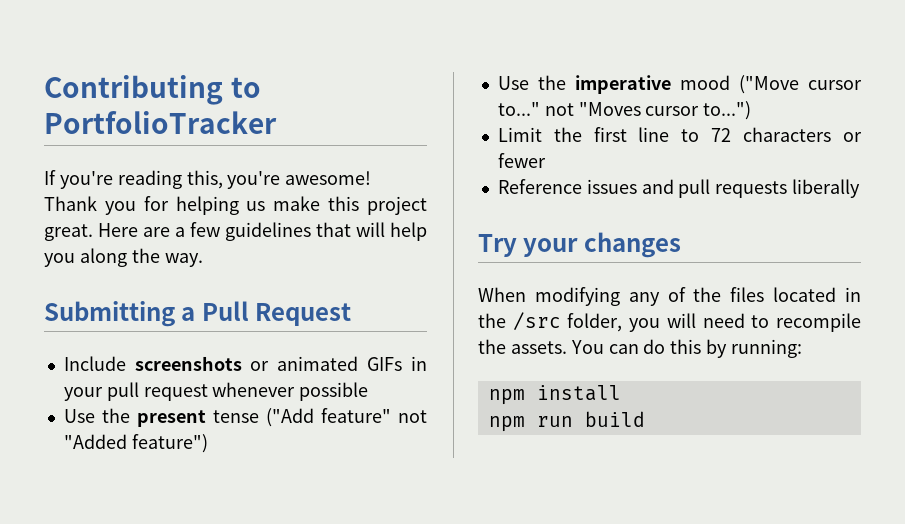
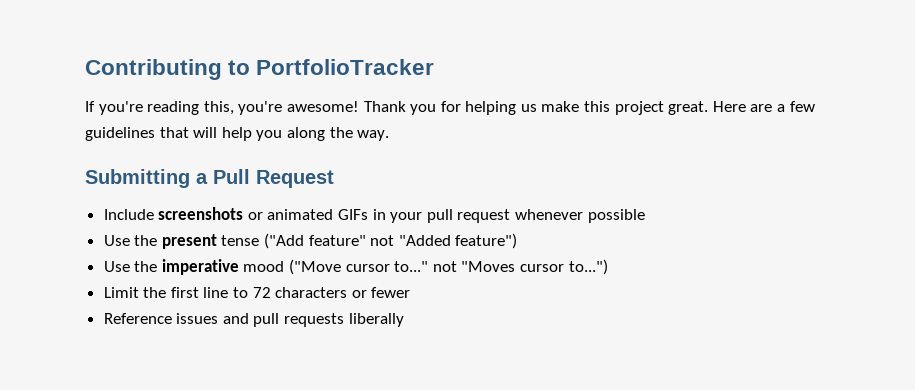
[478,232,681,258] [478,287,861,306] [478,312,861,332] [478,339,803,358] [488,385,621,405] [488,411,645,432] // Try your changes // When modifying any of the files located in the /src folder, you will need to recompile the assets. You can do this by running: // npm install // npm run build -> (404, 320) none

